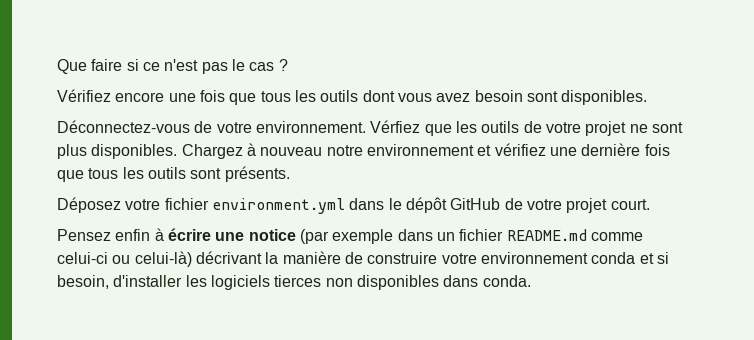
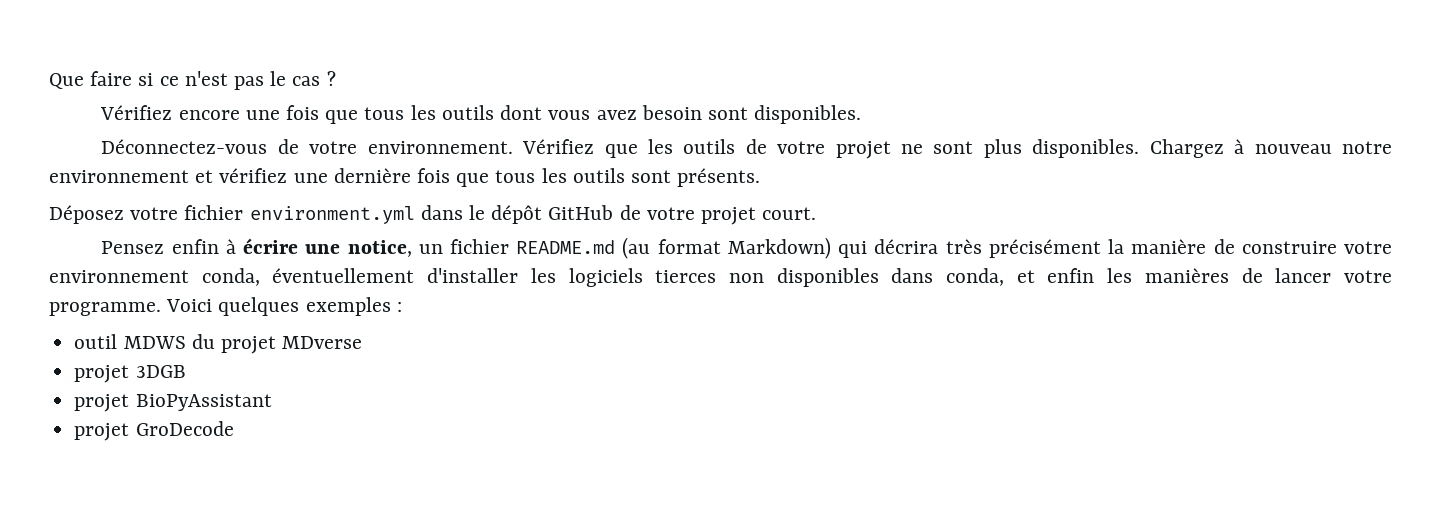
[370,120,421,133] Vérfiez -> [522,139,595,154] Vérifiez
[248,229,643,244] [57,251,262,267] notice (par exemple dans un fichier README.md comme celui-ci ou celui-là) décrivant -> [347,237,1101,259] notice, un fichier README.md (au format Markdown) qui décrira très précisément
[591,252,669,264] [57,275,109,289] conda et si besoin, -> [201,268,415,286] conda, éventuellement
[482,275,531,287] conda. -> [946,268,1393,286] [49,297,402,316] [74,334,363,354] [74,365,186,383] [74,394,272,412] [74,421,234,441] conda, et enfin les manières de lancer votre programme. Voici quelques exemples : // outil MDWS du projet MDverse // projet 3DGB // projet BioPyAssistant // projet GroDecode

